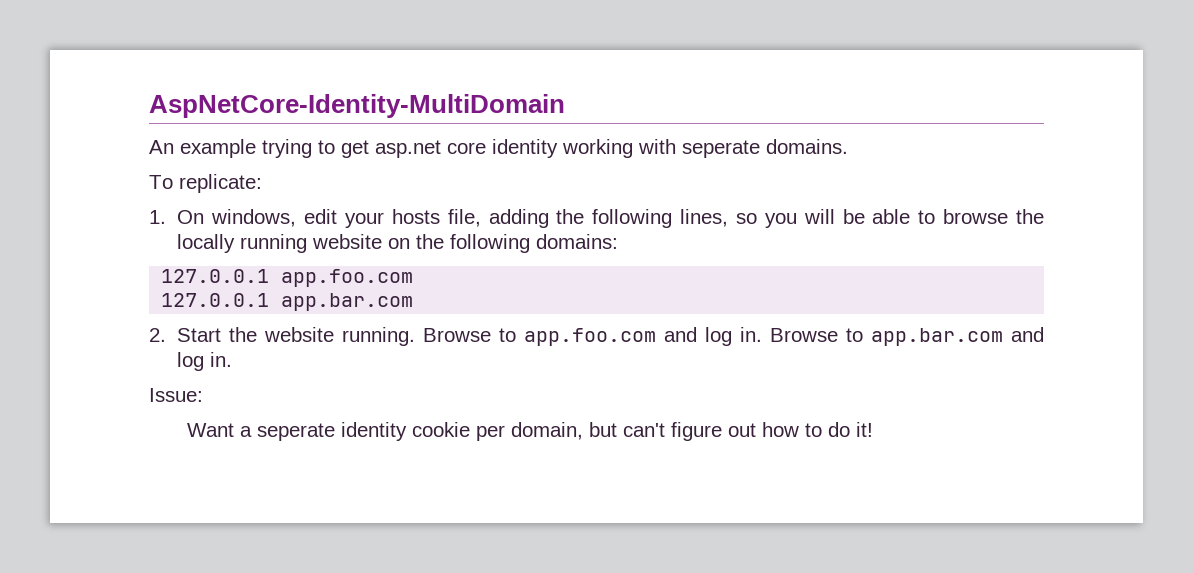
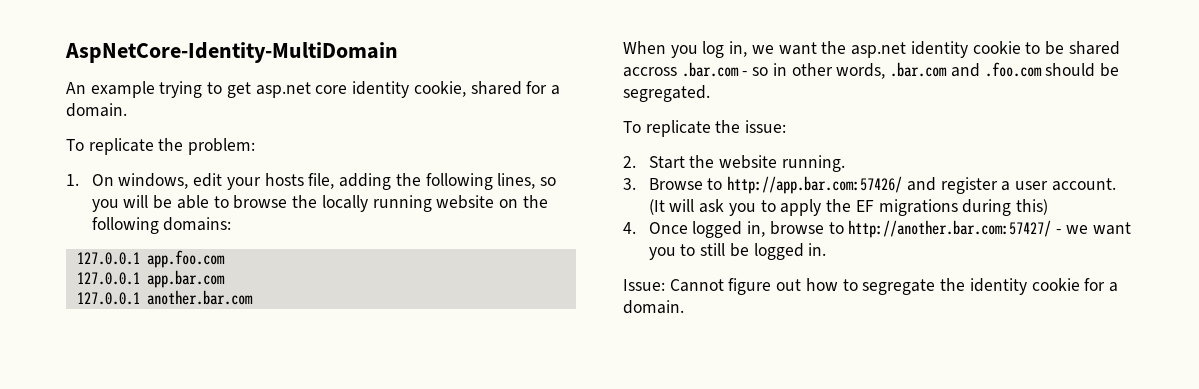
[562,139,848,158] [149,174,262,193] working with seperate domains. // To replicate: -> [413,81,560,97] [66,103,127,117] [66,138,256,155] cookie, shared for a domain. // To replicate the problem:
(414, 302) none -> [76,290,253,305] [623,41,1120,58] [623,62,1119,79] [623,85,710,102] [623,120,787,137] // 127.0.0.1 another.bar.com // When you log in, we want the asp.net identity cookie to be shared accross .bar.com - so in other words, .bar.com and .foo.com should be segregated. // To replicate the issue:
[423,327,1044,346] [177,352,233,371] [149,388,203,402] [186,422,873,441] Browse to app.foo.com and log in. Browse to app.bar.com and log in. // Issue: // Want a seperate identity cookie per domain, but can't figure out how to do it! -> [623,176,1116,194] [648,199,1048,216] [623,220,1131,238] [648,243,827,260] [623,278,1118,295] [623,300,684,314] // 3. Browse to http://app.bar.com:57426/ and register a user account. (It will ask you to apply the EF migrations during this) // 4. Once logged in, browse to http://another.bar.com:57427/ - we want you to still be logged in. // Issue: Cannot figure out how to segregate the identity cookie for a domain.

